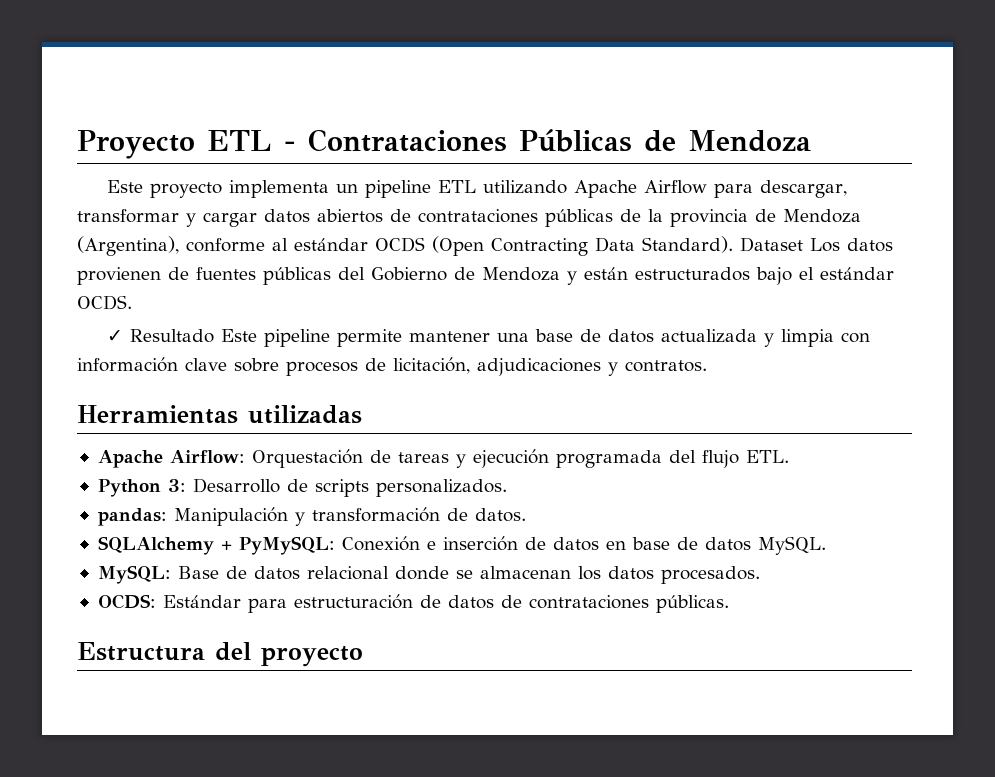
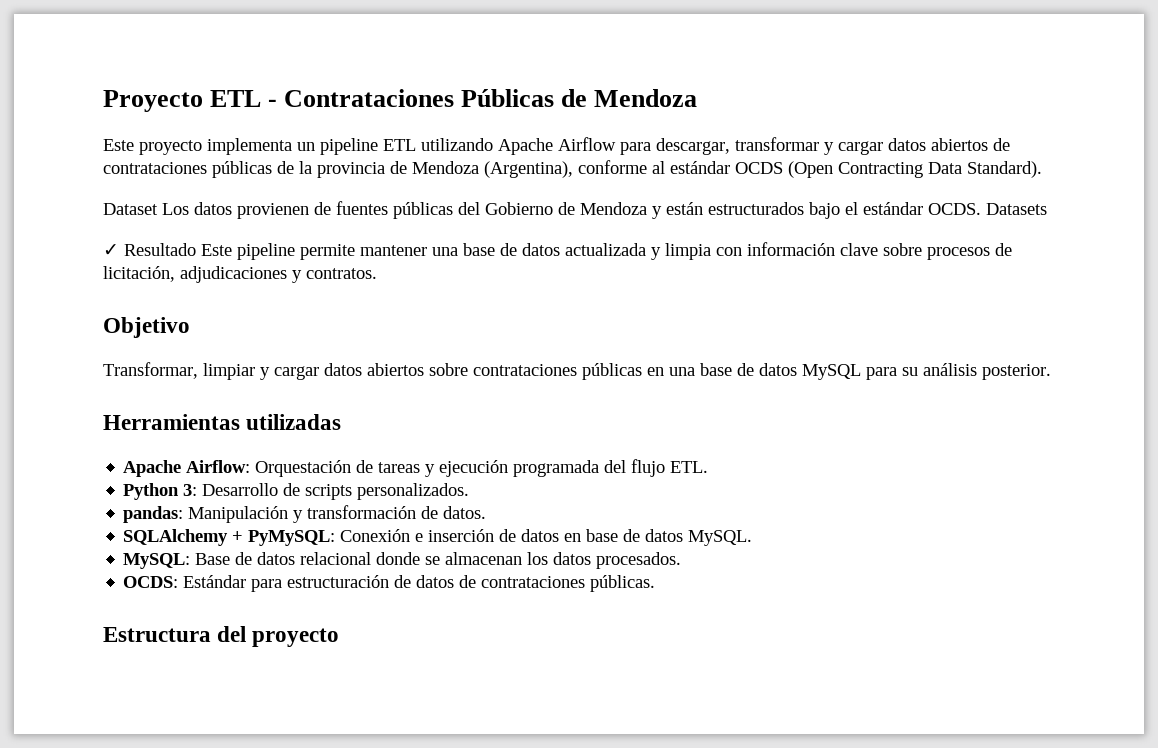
(733, 244) none -> (1042, 169) //
(132, 302) none -> [986,203,1047,215] Datasets
(707, 366) none -> [103,317,190,338] [103,362,1051,380] // Objetivo // Transformar, limpiar y cargar datos abiertos sobre contrataciones públicas en una base de datos MySQL para su análisis posterior.

